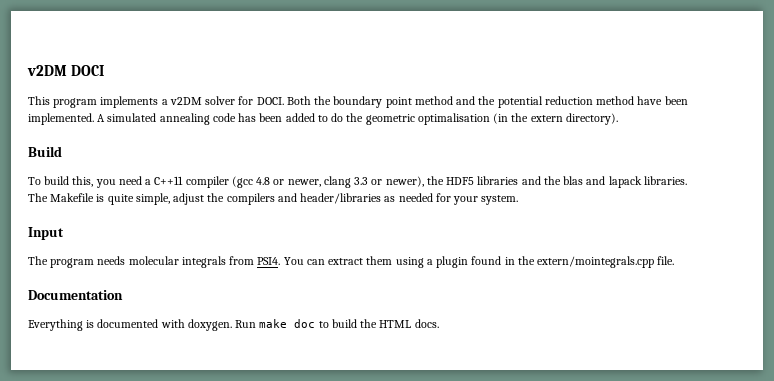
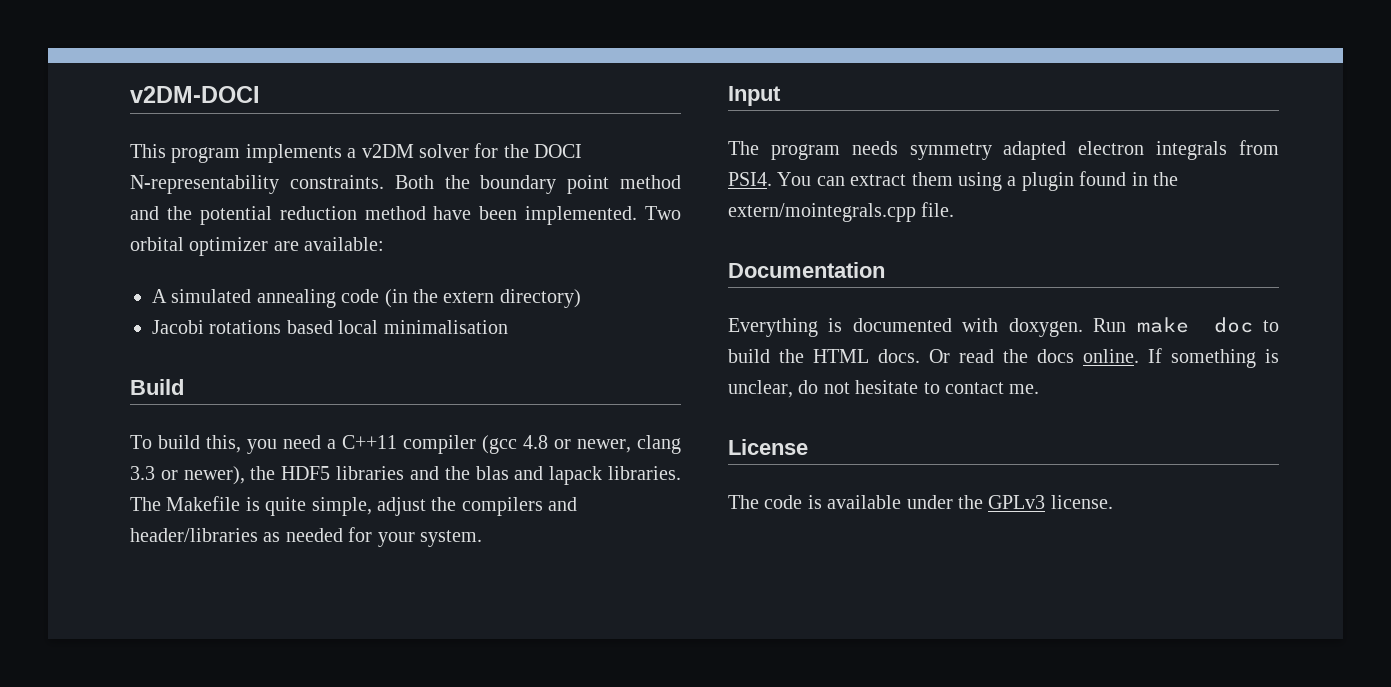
[27,65,105,76] v2DM DOCI -> [130,86,260,103] v2DM-DOCI
[256,97,284,105] DOCI. -> [503,144,583,158] [130,175,384,194] the DOCI N-representability constraints.
[97,113,618,125] A simulated annealing code has been added to do the geometric optimalisation (in the extern directory). -> [645,206,681,220] [130,237,385,256] [152,289,581,308] [152,320,508,334] Two orbital optimizer are available: // A simulated annealing code (in the extern directory) // Jacobi rotations based local minimalisation
[128,256,179,265] molecular -> [909,141,1145,160] symmetry adapted electron
(439, 323) none -> [929,348,1279,368] [728,380,1040,398] [728,439,808,455] [728,495,1113,509] Or read the docs online. If something is unclear, do not hesitate to contact me. // License // The code is available under the GPLv3 license.

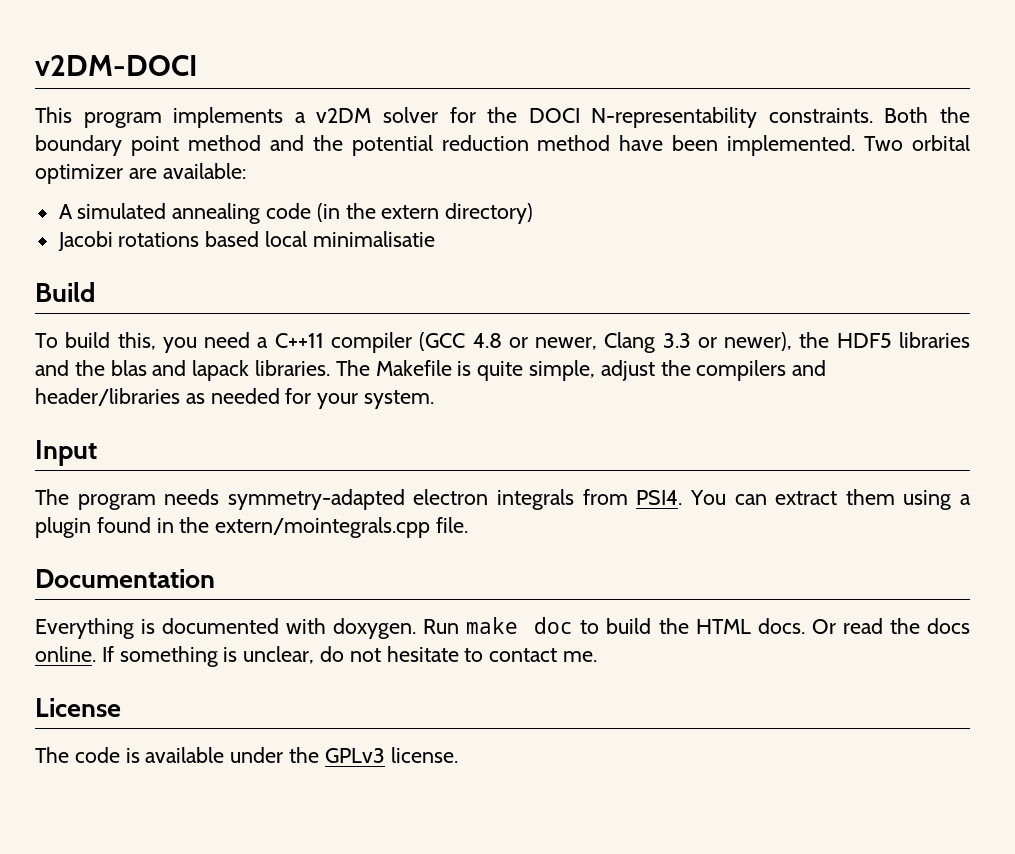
[383,320,508,334] minimalisation -> [312,231,435,247] minimalisatie
[482,435,517,454] (gcc -> [419,332,466,351] (GCC
[637,435,681,454] clang -> [604,332,656,353] Clang
[909,141,1067,160] symmetry adapted -> [227,489,405,510] symmetry-adapted

